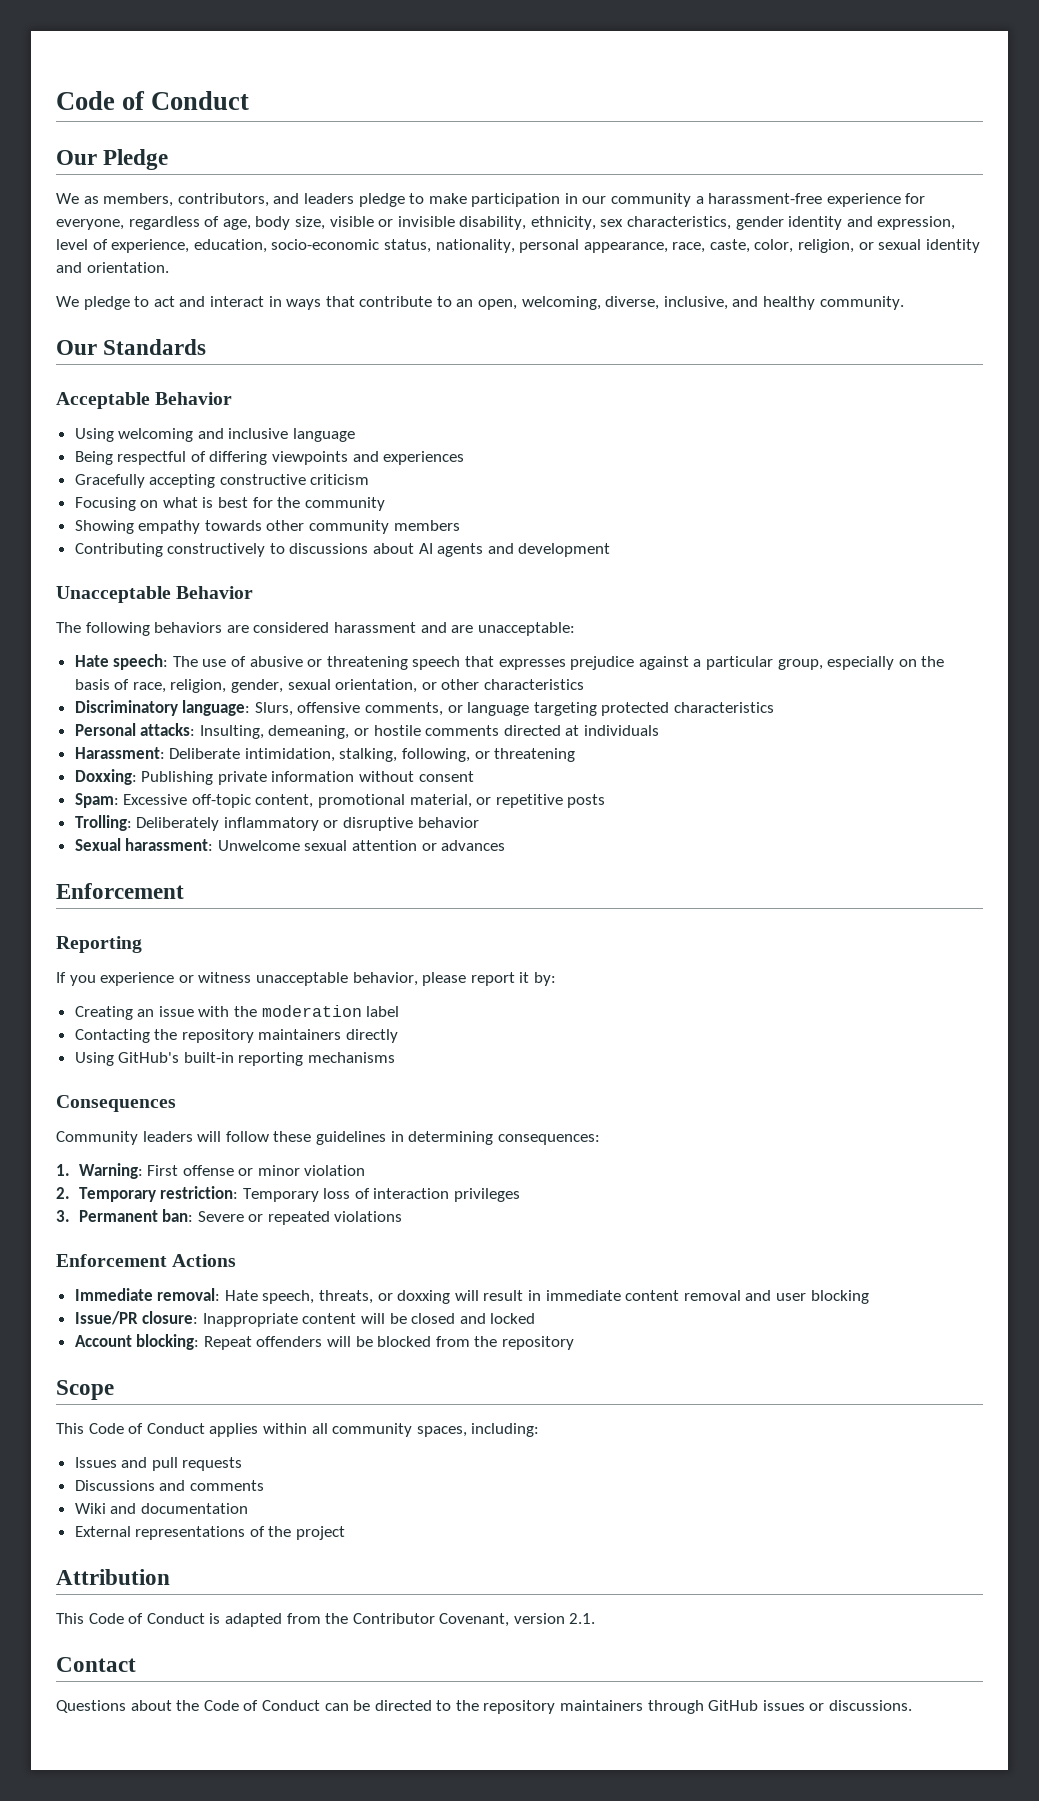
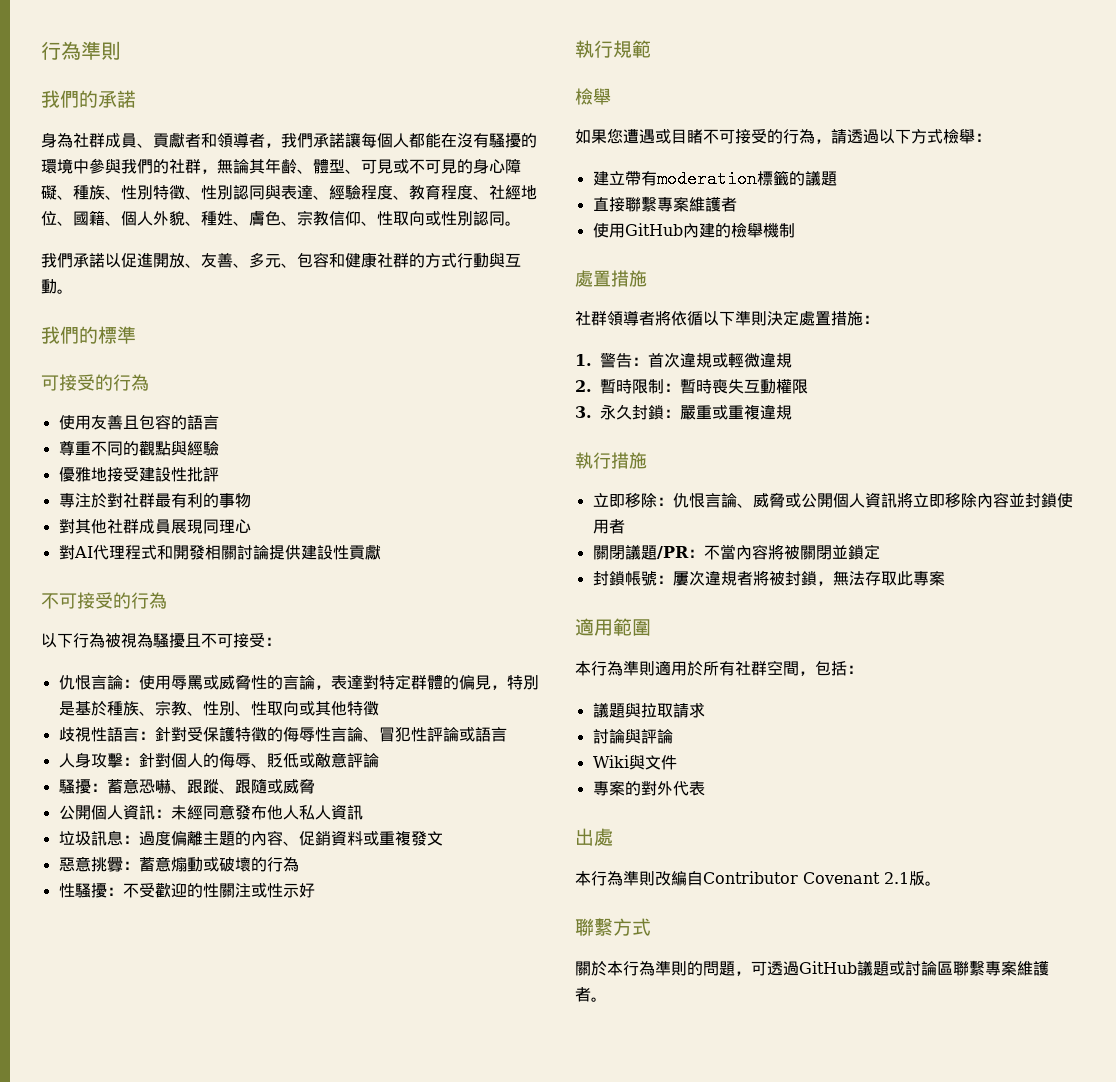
[56,91,250,110] [56,149,169,170] [56,193,926,207] [56,216,956,230] [56,239,980,253] [56,262,169,273] [56,296,904,310] [56,339,207,355] [56,392,233,409] [74,428,356,442] [74,451,465,465] [74,474,370,488] [74,497,385,511] [74,520,460,534] [74,543,611,557] [56,586,254,603] [56,622,575,636] [74,654,945,670] [74,679,585,693] [74,700,775,716] [74,723,660,739] [74,747,576,762] [74,769,474,785] [74,793,606,808] [74,815,479,831] [74,838,506,851] [56,883,184,899] [56,936,142,953] [56,972,556,986] [74,1005,400,1020] [74,1029,399,1043] [74,1052,396,1066] [56,1095,176,1112] [56,1131,600,1145] [56,1163,366,1179] [56,1186,521,1202] [56,1209,403,1225] [56,1254,237,1267] [74,1288,869,1304] [74,1311,536,1327] [74,1334,575,1350] [56,1380,114,1400] [56,1423,540,1437] [74,1457,243,1471] [74,1480,264,1491] [74,1503,248,1514] [74,1526,346,1540] [56,1569,170,1585] [56,1613,596,1627] [56,1657,136,1672] [56,1700,913,1714] Code of Conduct // Our Pledge // We as members, contributors, and leaders pledge to make participation in our community a harassment-free experience for everyone, regardless of age, body size, visible or invisible disability, ethnicity, sex characteristics, gender identity and expression, level of experience, education, socio-economic status, nationality, personal appearance, race, caste, color, religion, or sexual identity and orientation. // We pledge to act and interact in ways that contribute to an open, welcoming, diverse, inclusive, and healthy community. // Our Standards // Acceptable Behavior // Using welcoming and inclusive language // Being respectful of differing viewpoints and experiences // Gracefully accepting constructive criticism // Focusing on what is best for the community // Showing empathy towards other community members // Contributing constructively to discussions about AI agents and development // Unacceptable Behavior // The following behaviors are considered harassment and are unacceptable: // Hate speech: The use of abusive or threatening speech that expresses prejudice against a particular group, especially on the basis of race, religion, gender, sexual orientation, or other characteristics // Discriminatory language: Slurs, offensive comments, or language targeting protected characteristics // Personal attacks: Insulting, demeaning, or hostile comments directed at individuals // Harassment: Deliberate intimidation, stalking, following, or threatening // Doxxing: Publishing private information without consent // Spam: Excessive off-topic content, promotional material, or repetitive posts // Trolling: Deliberately inflammatory or disruptive behavior // Sexual harassment: Unwelcome sexual attention or advances // Enforcement // Reporting // If you experience or witness unacceptable behavior, please report it by: // Creating an issue with the moderation label // Contacting the repository maintainers directly // Using GitHub's built-in reporting mechanisms // Consequences // Community leaders will follow these guidelines in determining consequences: // 1. Warning: First offense or minor violation // 2. Temporary restriction: Temporary loss of interaction privileges // 3. Permanent ban: Severe or repeated violations // Enforcement Actions // Immediate removal: Hate speech, threats, or doxxing will result in immediate content removal and user blocking // Issue/PR closure: Inappropriate content will be closed and locked // Account blocking: Repeat offenders will be blocked from the repository // Scope // This Code of Conduct applies within all community spaces, including: // Issues and pull requests // Discussions and comments // Wiki and documentation // External representations of the project // Attribution // This Code of Conduct is adapted from the Contributor Covenant, version 2.1. // Contact // Questions about the Code of Conduct can be directed to the repository maintainers through GitHub issues or discussions. -> [41,41,121,60] [41,90,136,108] [41,132,537,148] [41,158,521,174] [41,184,537,200] [41,210,521,226] [41,252,521,268] [41,279,73,294] [41,326,136,344] [41,374,149,391] [58,414,219,430] [58,440,219,456] [58,467,219,482] [58,493,251,508] [58,519,251,534] [58,545,381,560] [41,592,167,609] [41,632,281,648] [58,674,539,690] [58,700,379,716] [58,726,507,742] [58,752,379,768] [58,778,315,794] [58,804,363,820] [58,830,443,846] [58,856,299,872] [58,883,315,898] [575,40,651,58] [575,88,611,105] [575,128,991,144] [592,170,837,188] [592,196,737,212] [592,222,795,238] [575,270,647,287] [575,310,879,326] [575,352,793,368] [575,379,809,394] [575,404,793,420] [575,452,647,469] [592,492,1073,508] [592,519,625,534] [592,544,880,560] [592,570,945,586] [575,618,651,636] [575,660,863,676] [592,702,705,718] [592,729,673,744] [592,755,677,770] [592,781,705,796] [575,828,613,846] [575,870,941,886] [575,918,651,936] [575,960,1049,976] [575,987,607,1002] 行為準則 // 我們的承諾 // 身為社群成員、貢獻者和領導者，我們承諾讓每個人都能在沒有騷擾的環境中參與我們的社群，無論其年齡、體型、可見或不可見的身心障礙、種族、性別特徵、性別認同與表達、經驗程度、教育程度、社經地位、國籍、個人外貌、種姓、膚色、宗教信仰、性取向或性別認同。 // 我們承諾以促進開放、友善、多元、包容和健康社群的方式行動與互動。 // 我們的標準 // 可接受的行為 // 使用友善且包容的語言 // 尊重不同的觀點與經驗 // 優雅地接受建設性批評 // 專注於對社群最有利的事物 // 對其他社群成員展現同理心 // 對AI代理程式和開發相關討論提供建設性貢獻 // 不可接受的行為 // 以下行為被視為騷擾且不可接受： // 仇恨言論：使用辱罵或威脅性的言論，表達對特定群體的偏見，特別是基於種族、宗教、性別、性取向或其他特徵 // 歧視性語言：針對受保護特徵的侮辱性言論、冒犯性評論或語言 // 人身攻擊：針對個人的侮辱、貶低或敵意評論 // 騷擾：蓄意恐嚇、跟蹤、跟隨或威脅 // 公開個人資訊：未經同意發布他人私人資訊 // 垃圾訊息：過度偏離主題的內容、促銷資料或重複發文 // 惡意挑釁：蓄意煽動或破壞的行為 // 性騷擾：不受歡迎的性關注或性示好 // 執行規範 // 檢舉 // 如果您遭遇或目睹不可接受的行為，請透過以下方式檢舉： // 建立帶有moderation標籤的議題 // 直接聯繫專案維護者 // 使用GitHub內建的檢舉機制 // 處置措施 // 社群領導者將依循以下準則決定處置措施： // 1.警告：首次違規或輕微違規 // 2.暫時限制：暫時喪失互動權限 // 3.永久封鎖：嚴重或重複違規 // 執行措施 // 立即移除：仇恨言論、威脅或公開個人資訊將立即移除內容並封鎖使用者 // 關閉議題/PR：不當內容將被關閉並鎖定 // 封鎖帳號：屢次違規者將被封鎖，無法存取此專案 // 適用範圍 // 本行為準則適用於所有社群空間，包括： // 議題與拉取請求 // 討論與評論 // Wiki與文件 // 專案的對外代表 // 出處 // 本行為準則改編自Contributor Covenant 2.1版。 // 聯繫方式 // 關於本行為準則的問題，可透過GitHub議題或討論區聯繫專案維護者。

